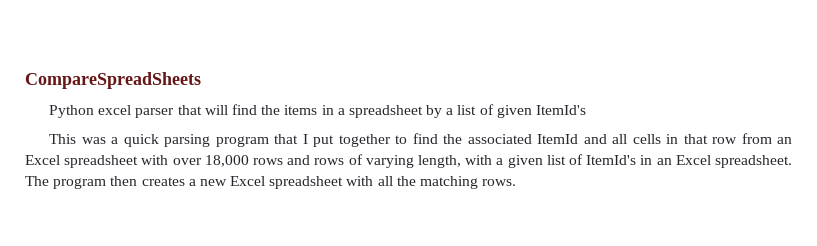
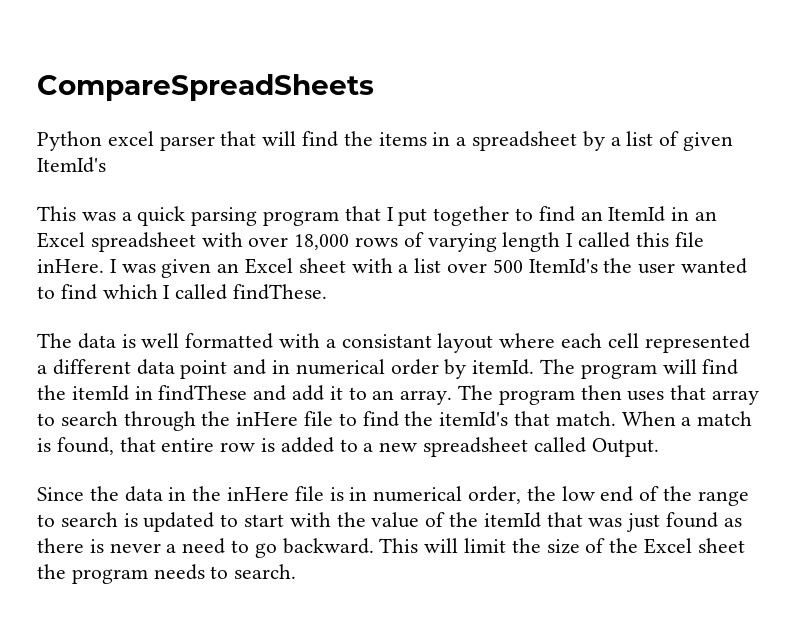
[443,133,772,144] the associated ItemId and all cells in that row from -> [580,206,690,222] an ItemId in
[287,154,793,168] [25,176,517,189] and rows of varying length, with a given list of ItemId's in an Excel spreadsheet. The program then creates a new Excel spreadsheet with all the matching rows. -> [403,232,704,252] [37,258,748,278] [37,284,328,300] [37,333,750,353] [37,359,739,379] [37,385,760,405] [37,411,753,431] [37,437,659,457] [37,486,749,506] [37,512,742,532] [37,538,745,558] [37,564,297,584] of varying length I called this file inHere. I was given an Excel sheet with a list over 500 ItemId's the user wanted to find which I called findThese. // The data is well formatted with a consistant layout where each cell represented a different data point and in numerical order by itemId. The program will find the itemId in findThese and add it to an array. The program then uses that array to search through the inHere file to find the itemId's that match. When a match is found, that entire row is added to a new spreadsheet called Output. // Since the data in the inHere file is in numerical order, the low end of the range to search is updated to start with the value of the itemId that was just found as there is never a need to go backward. This will limit the size of the Excel sheet the program needs to search.

